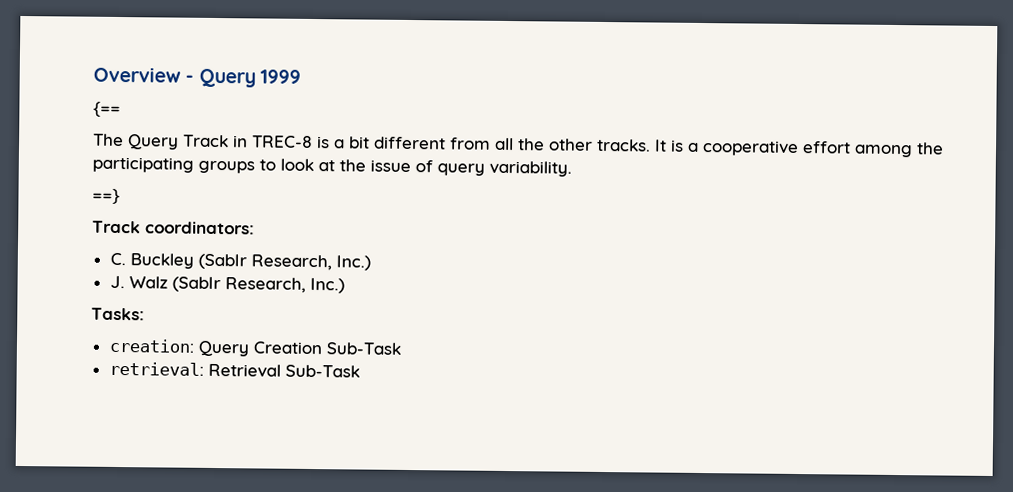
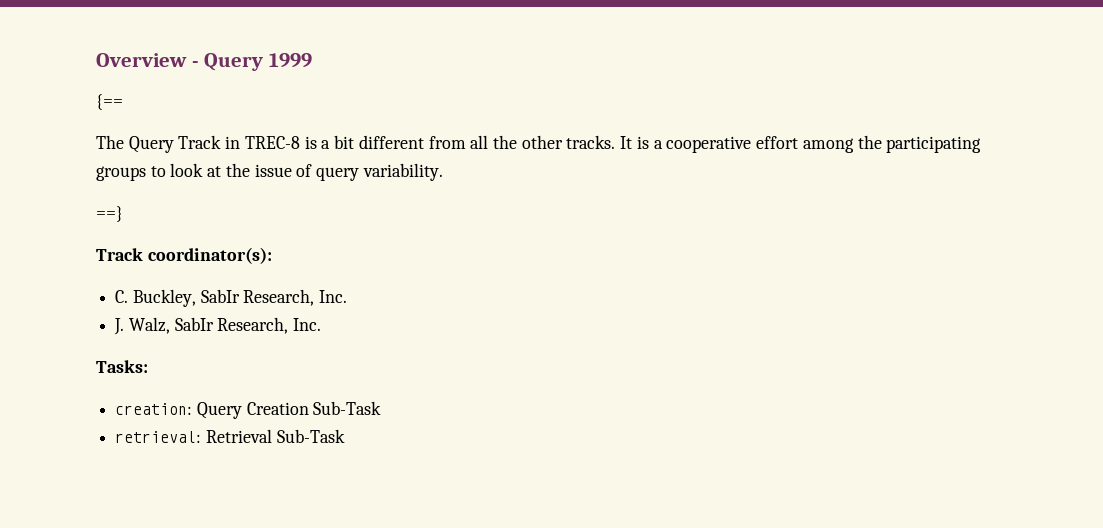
[145,221,255,235] coordinators: -> [147,247,272,264] coordinator(s):
[129,253,371,271] [109,275,345,294] Buckley (SabIr Research, Inc.) // J. Walz (SabIr Research, Inc.) -> [132,289,348,307] [114,317,322,335] Buckley, SabIr Research, Inc. // J. Walz, SabIr Research, Inc.

